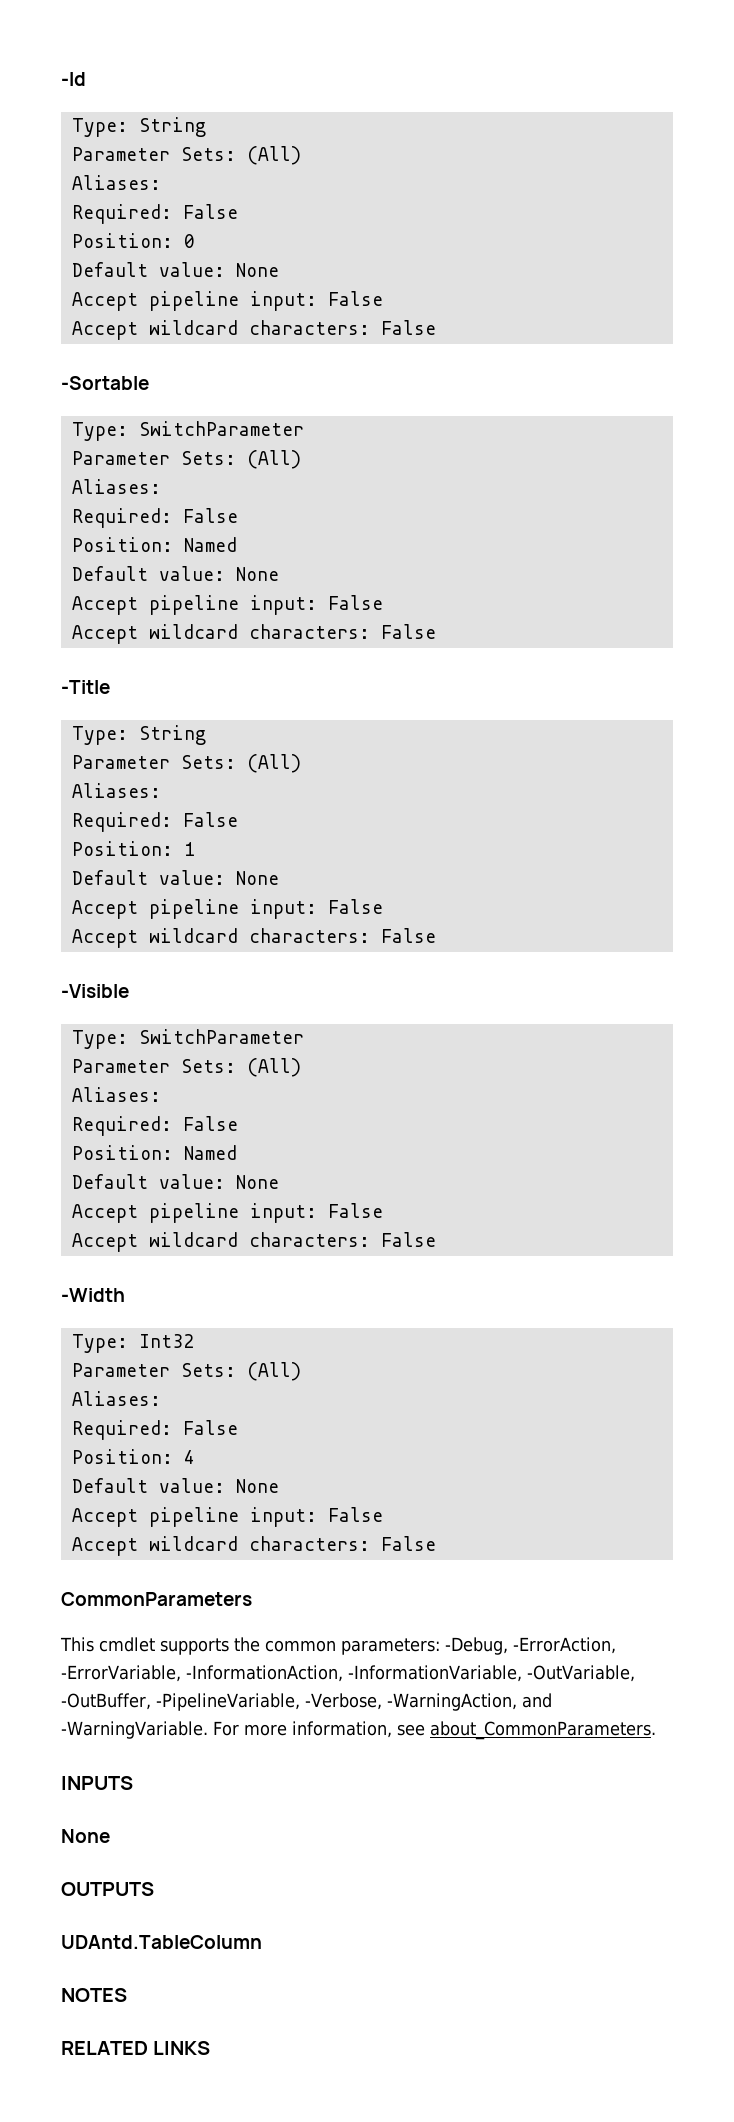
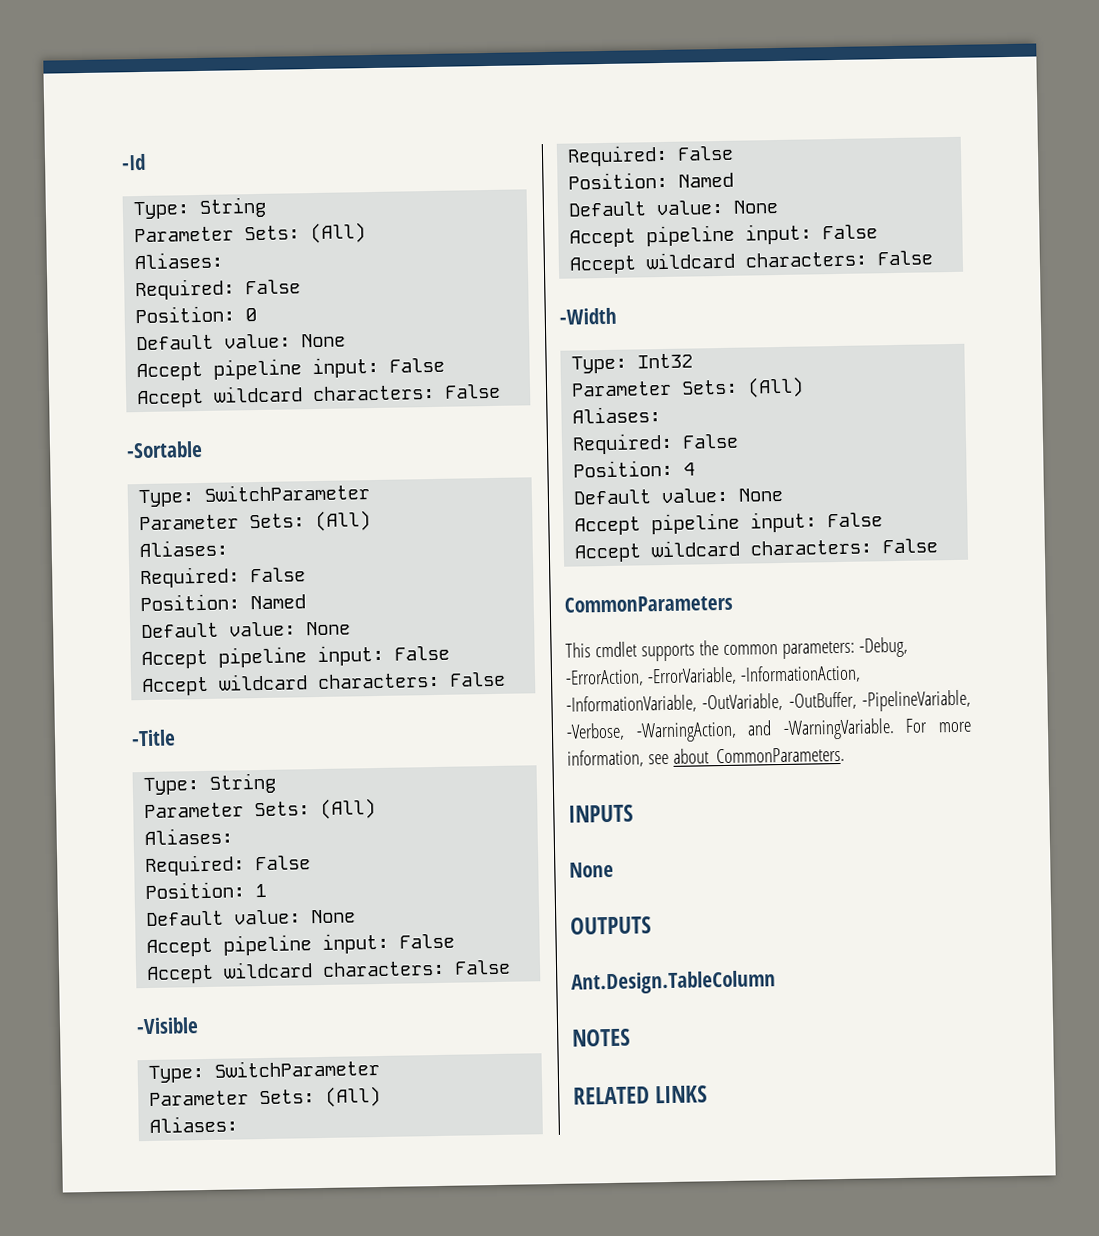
[61,1935,262,1949] UDAntd.TableColumn -> [571,970,776,995] Ant.Design.TableColumn

